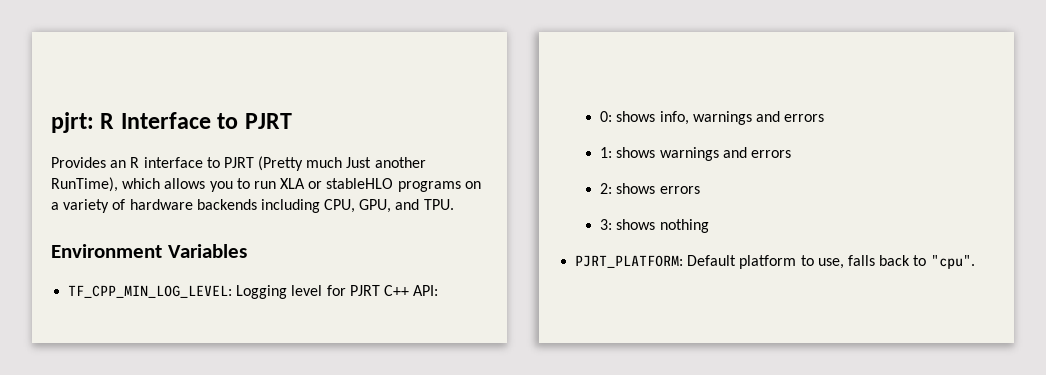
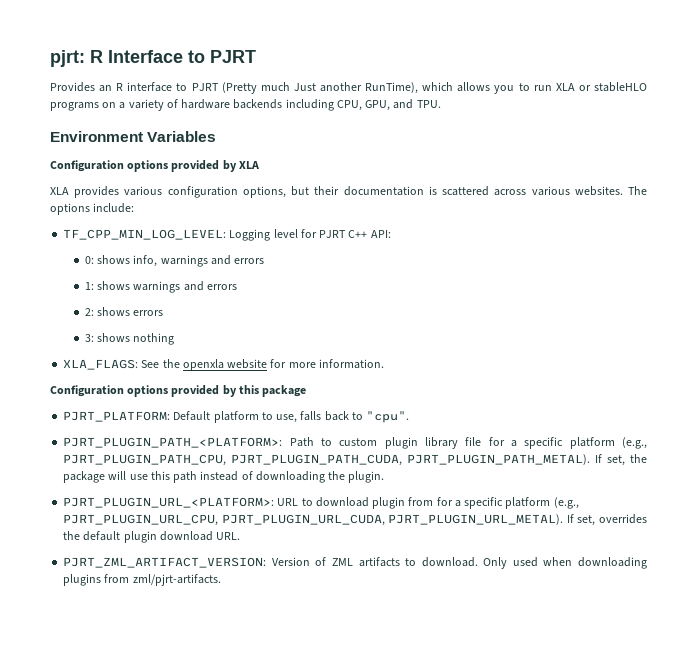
(247, 251) none -> [50,160,259,172] [50,186,647,198] [50,203,135,215] // Configuration options provided by XLA // XLA provides various configuration options, but their documentation is scattered across various websites. The options include:
(709, 226) none -> [63,359,384,371] [50,385,307,397] // XLA_FLAGS: See the openxla website for more information. // Configuration options provided by this package
(975, 262) none -> [63,437,647,449] [63,454,647,466] [63,471,385,483] [63,497,579,509] [63,514,647,526] [63,531,241,543] [63,557,647,569] [63,574,221,586] // PJRT_PLUGIN_PATH_<PLATFORM>: Path to custom plugin library file for a specific platform (e.g., PJRT_PLUGIN_PATH_CPU, PJRT_PLUGIN_PATH_CUDA, PJRT_PLUGIN_PATH_METAL). If set, the package will use this path instead of downloading the plugin. // PJRT_PLUGIN_URL_<PLATFORM>: URL to download plugin from for a specific platform (e.g., PJRT_PLUGIN_URL_CPU, PJRT_PLUGIN_URL_CUDA, PJRT_PLUGIN_URL_METAL). If set, overrides the default plugin download URL. // PJRT_ZML_ARTIFACT_VERSION: Version of ZML artifacts to download. Only used when downloading plugins from zml/pjrt-artifacts.

